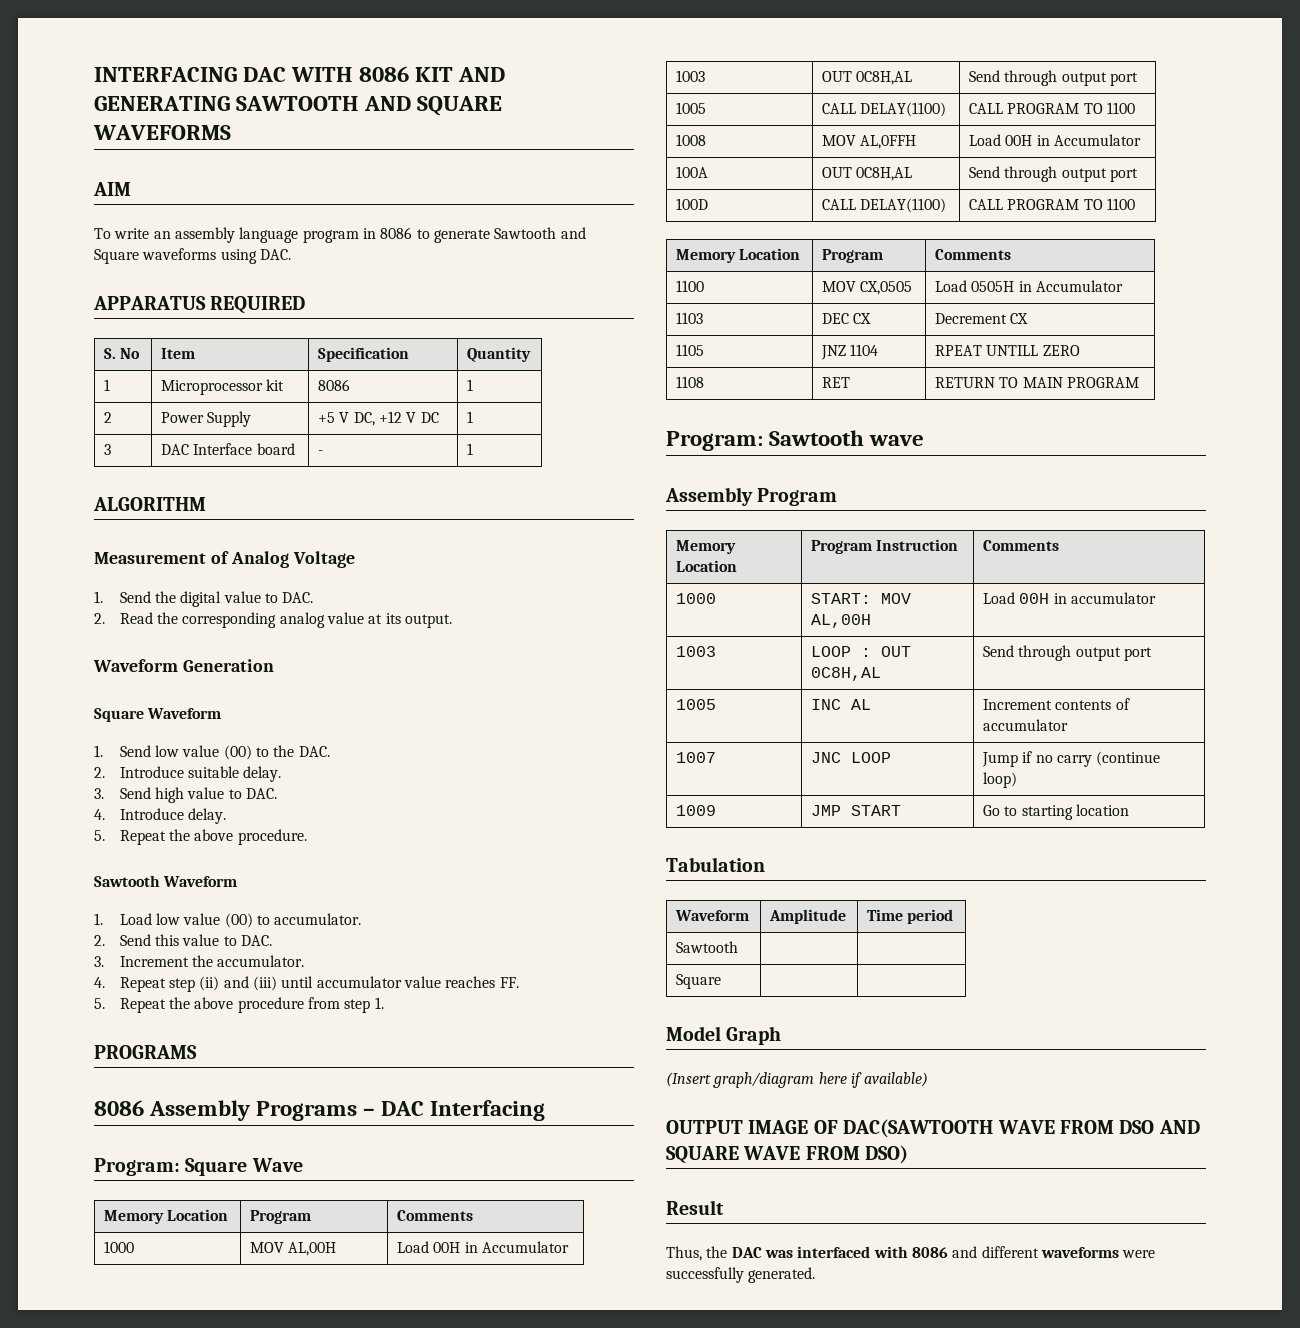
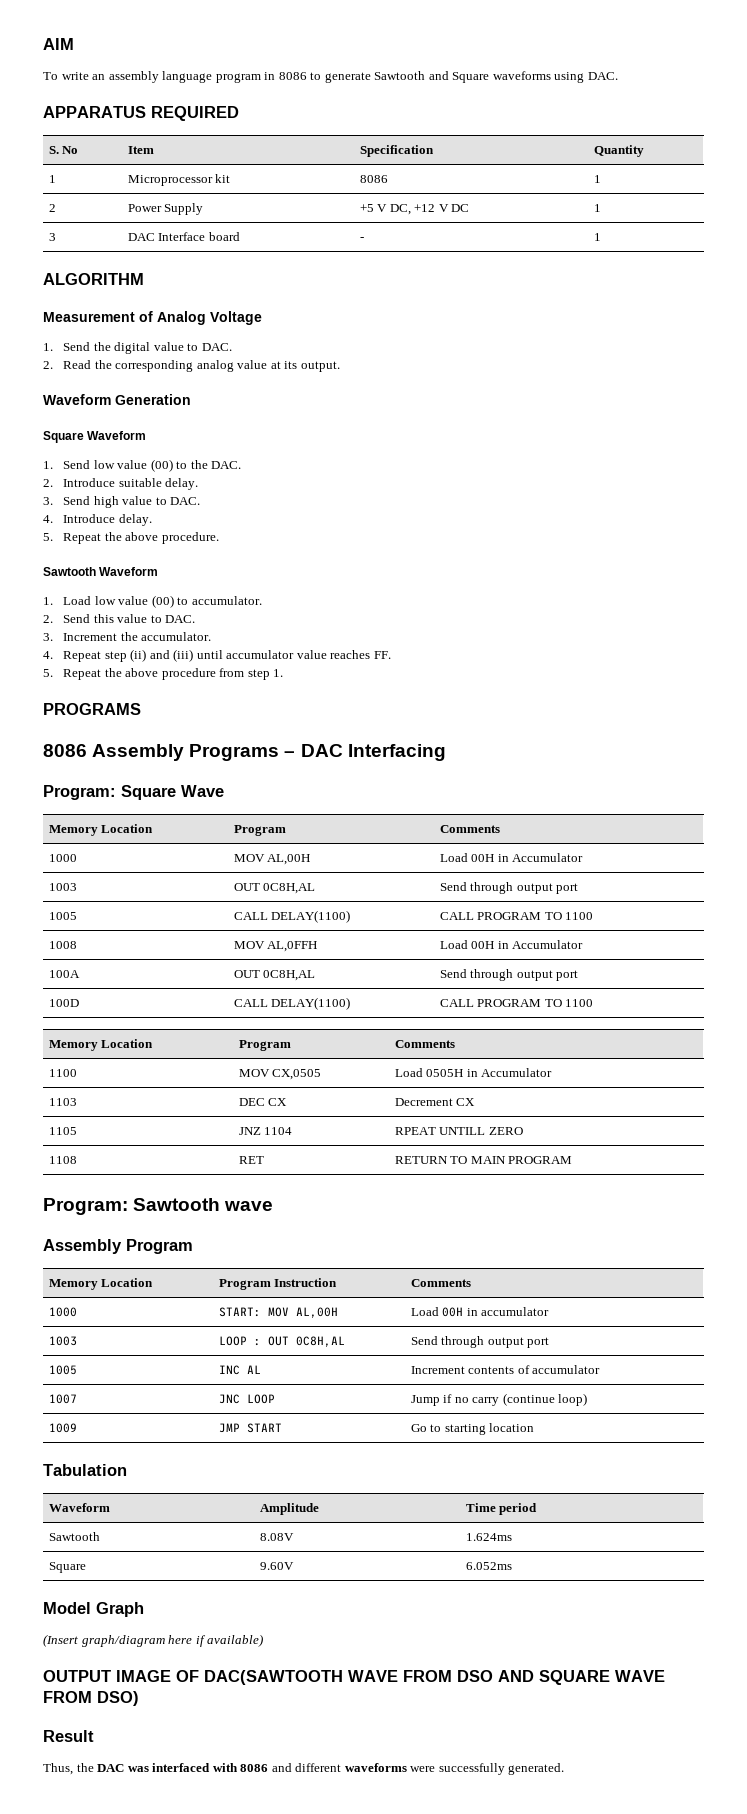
[94,66,506,82] [94,96,503,116] [93,125,231,140] INTERFACING DAC WITH 8086 KIT AND GENERATING SAWTOOTH AND SQUARE WAVEFORMS // -> (43, 44) none
(739, 947) | -> [259,1533,294,1541] [465,1533,512,1541] 8.08V | 1.624ms
(722, 981) | -> [259,1562,294,1570] [465,1562,512,1570] 9.60V | 6.052ms

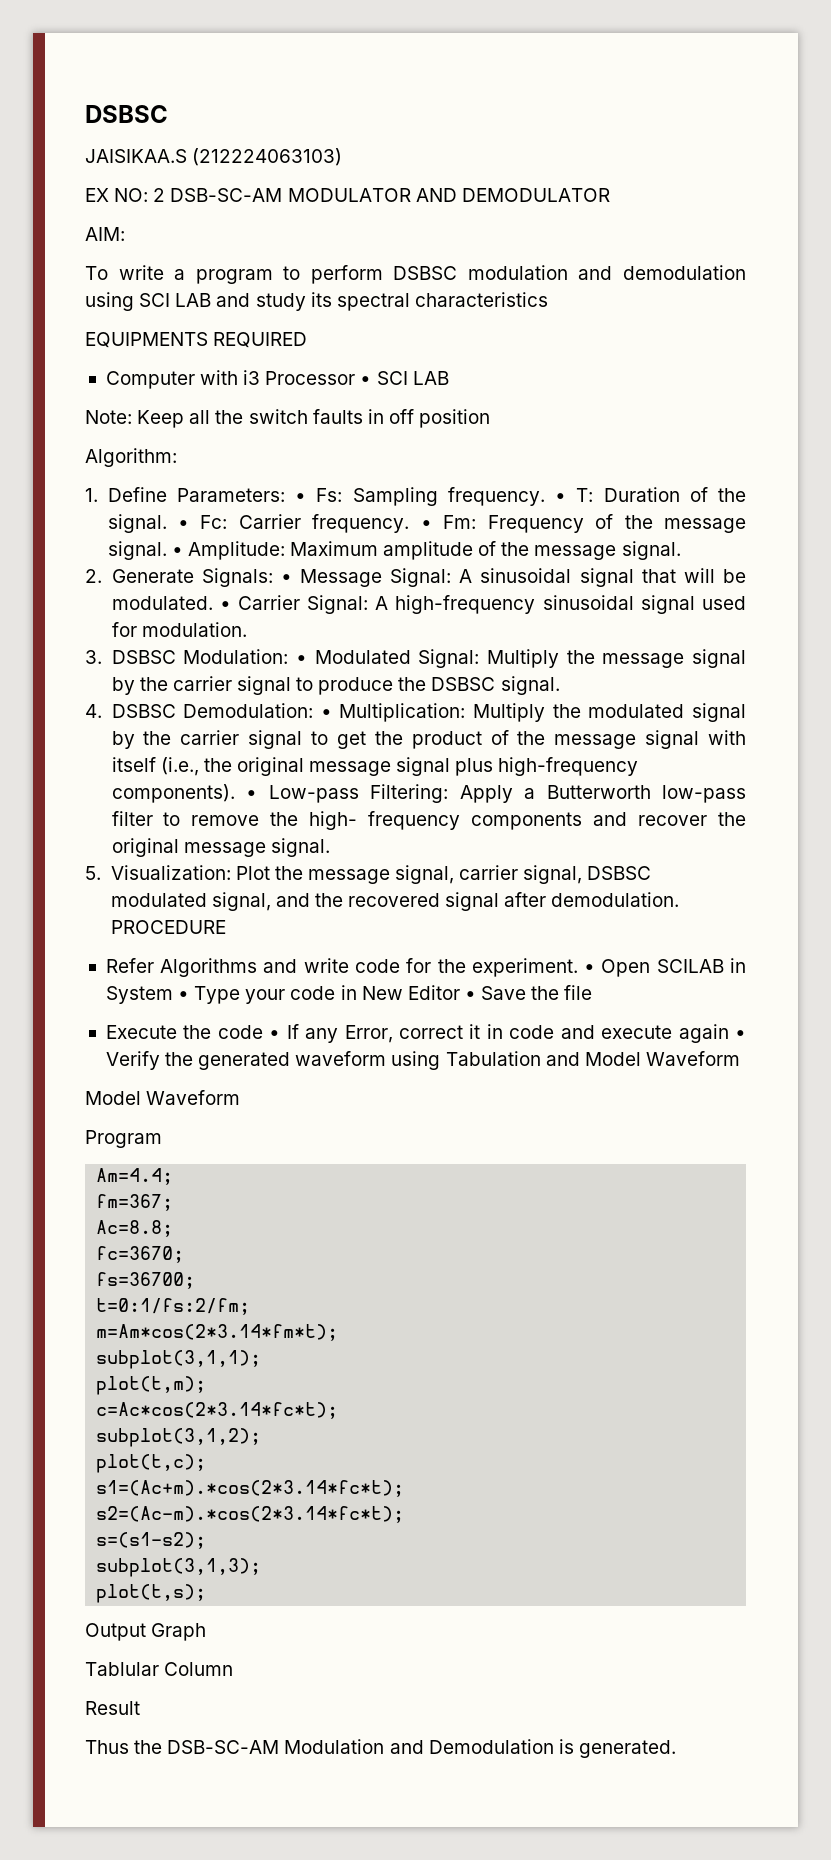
[43,38,74,50] [43,71,618,83] [43,106,239,121] [48,146,79,154] [127,146,154,154] [359,145,434,157] [593,145,644,157] [48,175,56,183] [127,174,231,186] [359,175,388,183] [593,175,601,183] [48,204,56,212] [127,203,204,215] [359,204,470,215] [593,204,601,212] [48,233,56,241] [127,232,240,241] [359,237,364,241] [593,233,601,241] [43,273,144,285] [43,311,262,325] [43,342,232,354] [43,360,340,372] [43,394,191,405] [43,431,147,443] [43,459,242,472] [43,478,199,490] [43,496,201,508] [43,514,152,526] [43,532,219,544] [43,567,159,576] [43,595,262,608] [43,614,196,623] [43,632,212,641] [43,649,391,662] [43,668,284,680] [43,703,141,715] [43,744,446,761] [43,785,224,800] [48,824,154,836] [233,825,286,836] [439,825,500,833] [48,854,77,862] [233,854,311,865] [439,853,584,862] [48,883,77,891] [233,883,316,894] [439,882,579,894] [48,912,77,920] [233,910,351,923] [439,912,594,920] [48,941,77,949] [233,941,318,952] [439,940,584,949] [48,970,80,978] [233,970,316,981] [439,969,579,981] [48,999,79,1007] [233,997,351,1010] [439,999,594,1007] [48,1039,154,1051] [238,1040,291,1051] [394,1040,455,1048] [48,1069,77,1077] [238,1069,322,1080] [394,1068,553,1077] [48,1098,77,1106] [238,1098,288,1106] [394,1098,476,1106] [48,1127,77,1135] [238,1127,293,1135] [394,1127,523,1135] [48,1156,77,1164] [238,1156,264,1164] [394,1156,573,1164] [43,1198,274,1215] [43,1239,193,1254] [48,1278,154,1290] [218,1278,338,1290] [410,1279,471,1287] [48,1307,77,1317] [218,1307,338,1318] [410,1307,550,1317] [48,1336,77,1346] [218,1336,345,1347] [410,1336,550,1348] [48,1365,77,1375] [218,1365,261,1375] [410,1365,601,1374] [48,1394,77,1404] [218,1394,275,1404] [410,1393,588,1406] [48,1423,77,1433] [218,1423,282,1433] [410,1423,535,1435] [43,1464,127,1476] [48,1503,110,1512] [259,1503,319,1515] [465,1503,538,1515] [48,1532,100,1541] [259,1533,294,1541] [465,1533,512,1541] [48,1562,86,1573] [259,1562,294,1570] [465,1562,512,1570] [43,1602,144,1617] [43,1634,264,1647] [43,1670,665,1685] [43,1691,139,1706] [43,1730,94,1742] [43,1763,505,1775] AIM // To write an assembly language program in 8086 to generate Sawtooth and Square waveforms using DAC. // APPARATUS REQUIRED // S. No | Item | Specification | Quantity // 1 | Microprocessor kit | 8086 | 1 // 2 | Power Supply | +5 V DC, +12 V DC | 1 // 3 | DAC Interface board | - | 1 // ALGORITHM // Measurement of Analog Voltage // 1. Send the digital value to DAC. // 2. Read the corresponding analog value at its output. // Waveform Generation // Square Waveform // 1. Send low value (00) to the DAC. // 2. Introduce suitable delay. // 3. Send high value to DAC. // 4. Introduce delay. // 5. Repeat the above procedure. // Sawtooth Waveform // 1. Load low value (00) to accumulator. // 2. Send this value to DAC. // 3. Increment the accumulator. // 4. Repeat step (ii) and (iii) until accumulator value reaches FF. // 5. Repeat the above procedure from step 1. // PROGRAMS // 8086 Assembly Programs – DAC Interfacing // Program: Square Wave // Memory Location | Program | Comments // 1000 | MOV AL,00H | Load 00H in Accumulator // 1003 | OUT 0C8H,AL | Send through output port // 1005 | CALL DELAY(1100) | CALL PROGRAM TO 1100 // 1008 | MOV AL,0FFH | Load 00H in Accumulator // 100A | OUT 0C8H,AL | Send through output port // 100D | CALL DELAY(1100) | CALL PROGRAM TO 1100 // Memory Location | Program | Comments // 1100 | MOV CX,0505 | Load 0505H in Accumulator // 1103 | DEC CX | Decrement CX // 1105 | JNZ 1104 | RPEAT UNTILL ZERO // 1108 | RET | RETURN TO MAIN PROGRAM // Program: Sawtooth wave // Assembly Program // Memory Location | Program Instruction | Comments // 1000 | START: MOV AL,00H | Load 00H in accumulator // 1003 | LOOP : OUT 0C8H,AL | Send through output port // 1005 | INC AL | Increment contents of accumulator // 1007 | JNC LOOP | Jump if no carry (continue loop) // 1009 | JMP START | Go to starting location // Tabulation // Waveform | Amplitude | Time period // Sawtooth | 8.08V | 1.624ms // Square | 9.60V | 6.052ms // Model Graph // (Insert graph/diagram here if available) // OUTPUT IMAGE OF DAC(SAWTOOTH WAVE FROM DSO AND SQUARE WAVE FROM DSO) // Result // Thus, the DAC was interfaced with 8086 and different waveforms were successfully -> [85,105,168,123] [85,148,343,166] [85,188,610,202] [85,227,125,241] [85,265,746,284] [85,292,548,311] [85,332,308,348] [105,370,449,389] [85,409,491,428] [85,448,177,467] [85,487,746,506] [107,514,747,533] [107,541,681,560] [85,568,746,587] [111,595,746,614] [111,622,247,637] [85,649,746,668] [111,676,560,695] [85,703,746,722] [111,730,746,749] [111,757,639,776] [111,784,746,803] [111,811,747,830] [111,838,330,857] [85,865,652,884] [110,892,680,911] [110,920,226,934] [105,958,746,977] [105,985,593,1004] [105,1024,747,1043] [105,1051,740,1070] [85,1090,241,1105] [85,1130,162,1148] [96,1168,174,1185] [96,1194,174,1211] [96,1220,174,1237] [96,1246,185,1263] [96,1272,196,1289] [96,1298,251,1315] [96,1324,339,1341] [96,1350,262,1369] [96,1376,207,1395] [96,1402,339,1419] [96,1428,262,1447] [96,1454,207,1473] [96,1480,405,1497] [96,1506,405,1523] [96,1532,207,1549] [96,1558,262,1577] [96,1584,207,1603] [85,1623,207,1641] [85,1662,234,1676] [85,1701,140,1715] [85,1739,574,1754] DSBSC // JAISIKAA.S (212224063103) // EX NO: 2 DSB-SC-AM MODULATOR AND DEMODULATOR // AIM: // To write a program to perform DSBSC modulation and demodulation using SCI LAB and study its spectral characteristics // EQUIPMENTS REQUIRED // Computer with i3 Processor • SCI LAB // Note: Keep all the switch faults in off position // Algorithm: // 1. Define Parameters: • Fs: Sampling frequency. • T: Duration of the signal. • Fc: Carrier frequency. • Fm: Frequency of the message signal. • Amplitude: Maximum amplitude of the message signal. // 2. Generate Signals: • Message Signal: A sinusoidal signal that will be modulated. • Carrier Signal: A high-frequency sinusoidal signal used for modulation. // 3. DSBSC Modulation: • Modulated Signal: Multiply the message signal by the carrier signal to produce the DSBSC signal. // 4. DSBSC Demodulation: • Multiplication: Multiply the modulated signal by the carrier signal to get the product of the message signal with itself (i.e., the original message signal plus high-frequency components). • Low-pass Filtering: Apply a Butterworth low-pass filter to remove the high- frequency components and recover the original message signal. // 5. Visualization: Plot the message signal, carrier signal, DSBSC modulated signal, and the recovered signal after demodulation. PROCEDURE // Refer Algorithms and write code for the experiment. • Open SCILAB in System • Type your code in New Editor • Save the file // Execute the code • If any Error, correct it in code and execute again • Verify the generated waveform using Tabulation and Model Waveform // Model Waveform // Program // Am=4.4; // fm=367; // Ac=8.8; // fc=3670; // fs=36700; // t=0:1/fs:2/fm; // m=Am*cos(2*3.14*fm*t); // subplot(3,1,1); // plot(t,m); // c=Ac*cos(2*3.14*fc*t); // subplot(3,1,2); // plot(t,c); // s1=(Ac+m).*cos(2*3.14*fc*t); // s2=(Ac-m).*cos(2*3.14*fc*t); // s=(s1-s2); // subplot(3,1,3); // plot(t,s); // Output Graph // Tablular Column // Result // Thus the DSB-SC-AM Modulation and Demodulation is

